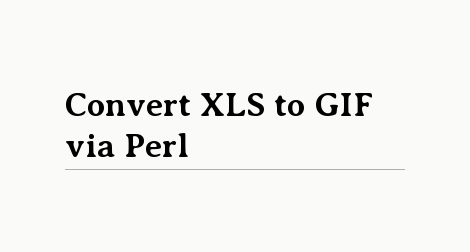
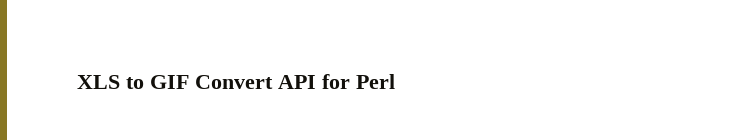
[65,93,191,116] Convert -> (77, 82) none
[65,134,115,157] via -> [195,74,350,89] Convert API for

